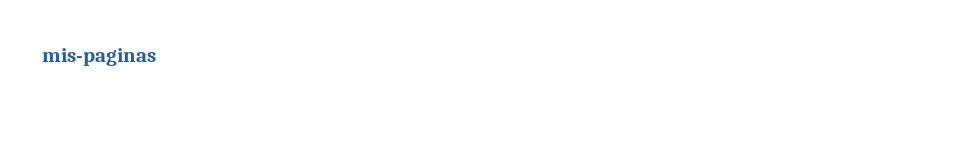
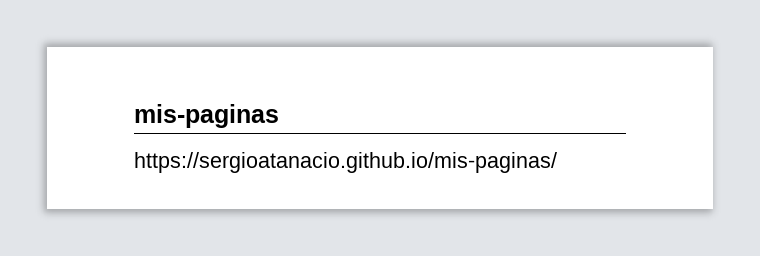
(156, 57) none -> [134,152,557,173] // https://sergioatanacio.github.io/mis-paginas/

